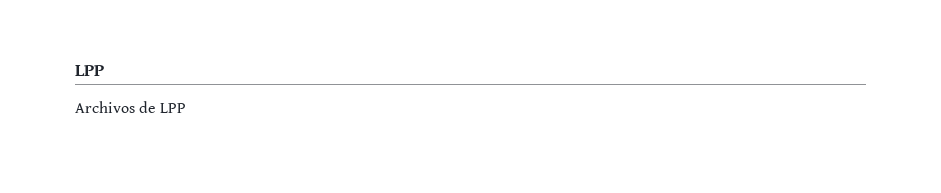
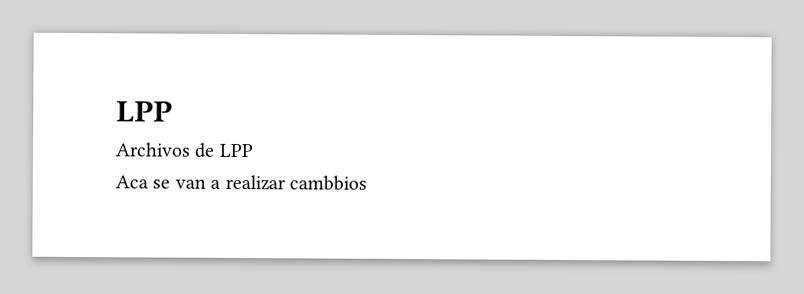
(187, 108) none -> [115,174,367,191] // Aca se van a realizar cambbios

